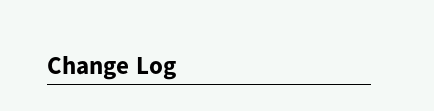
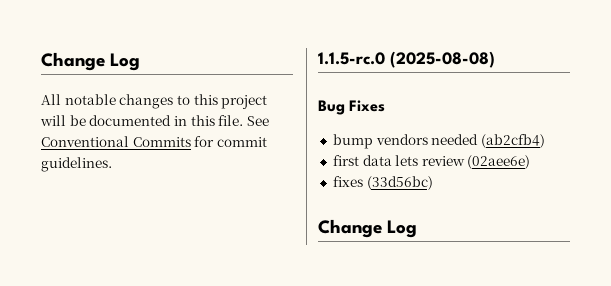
[47,56,176,80] Change Log -> [41,52,141,71] [41,94,268,109] [40,115,269,126] [41,136,267,147] [41,157,112,172] [318,51,495,68] [318,100,386,115] [332,134,545,149] [332,155,531,169] [332,176,433,190] [318,219,418,238] Change Log // All notable changes to this project will be documented in this file. See Conventional Commits for commit guidelines. // 1.1.5-rc.0 (2025-08-08) // Bug Fixes // bump vendors needed (ab2cfb4) // first data lets review (02aee6e) // fixes (33d56bc) // Change Log

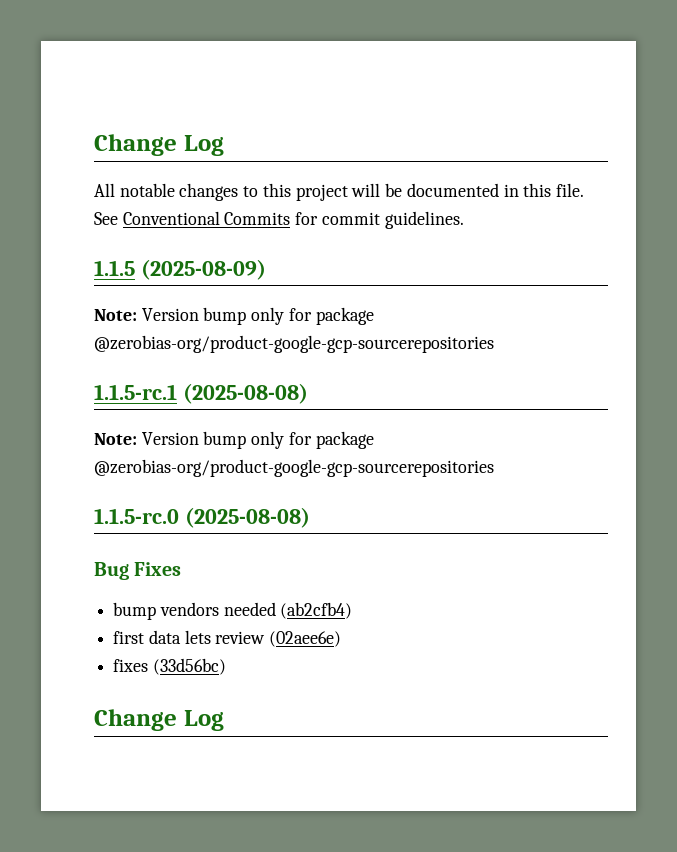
(112, 164) none -> [94,259,266,280] [94,307,374,325] [94,335,494,353] [94,383,308,404] [94,431,374,449] [94,459,494,477] // 1.1.5 (2025-08-09) // Note: Version bump only for package @zerobias-org/product-google-gcp-sourcerepositories // 1.1.5-rc.1 (2025-08-08) // Note: Version bump only for package @zerobias-org/product-google-gcp-sourcerepositories

